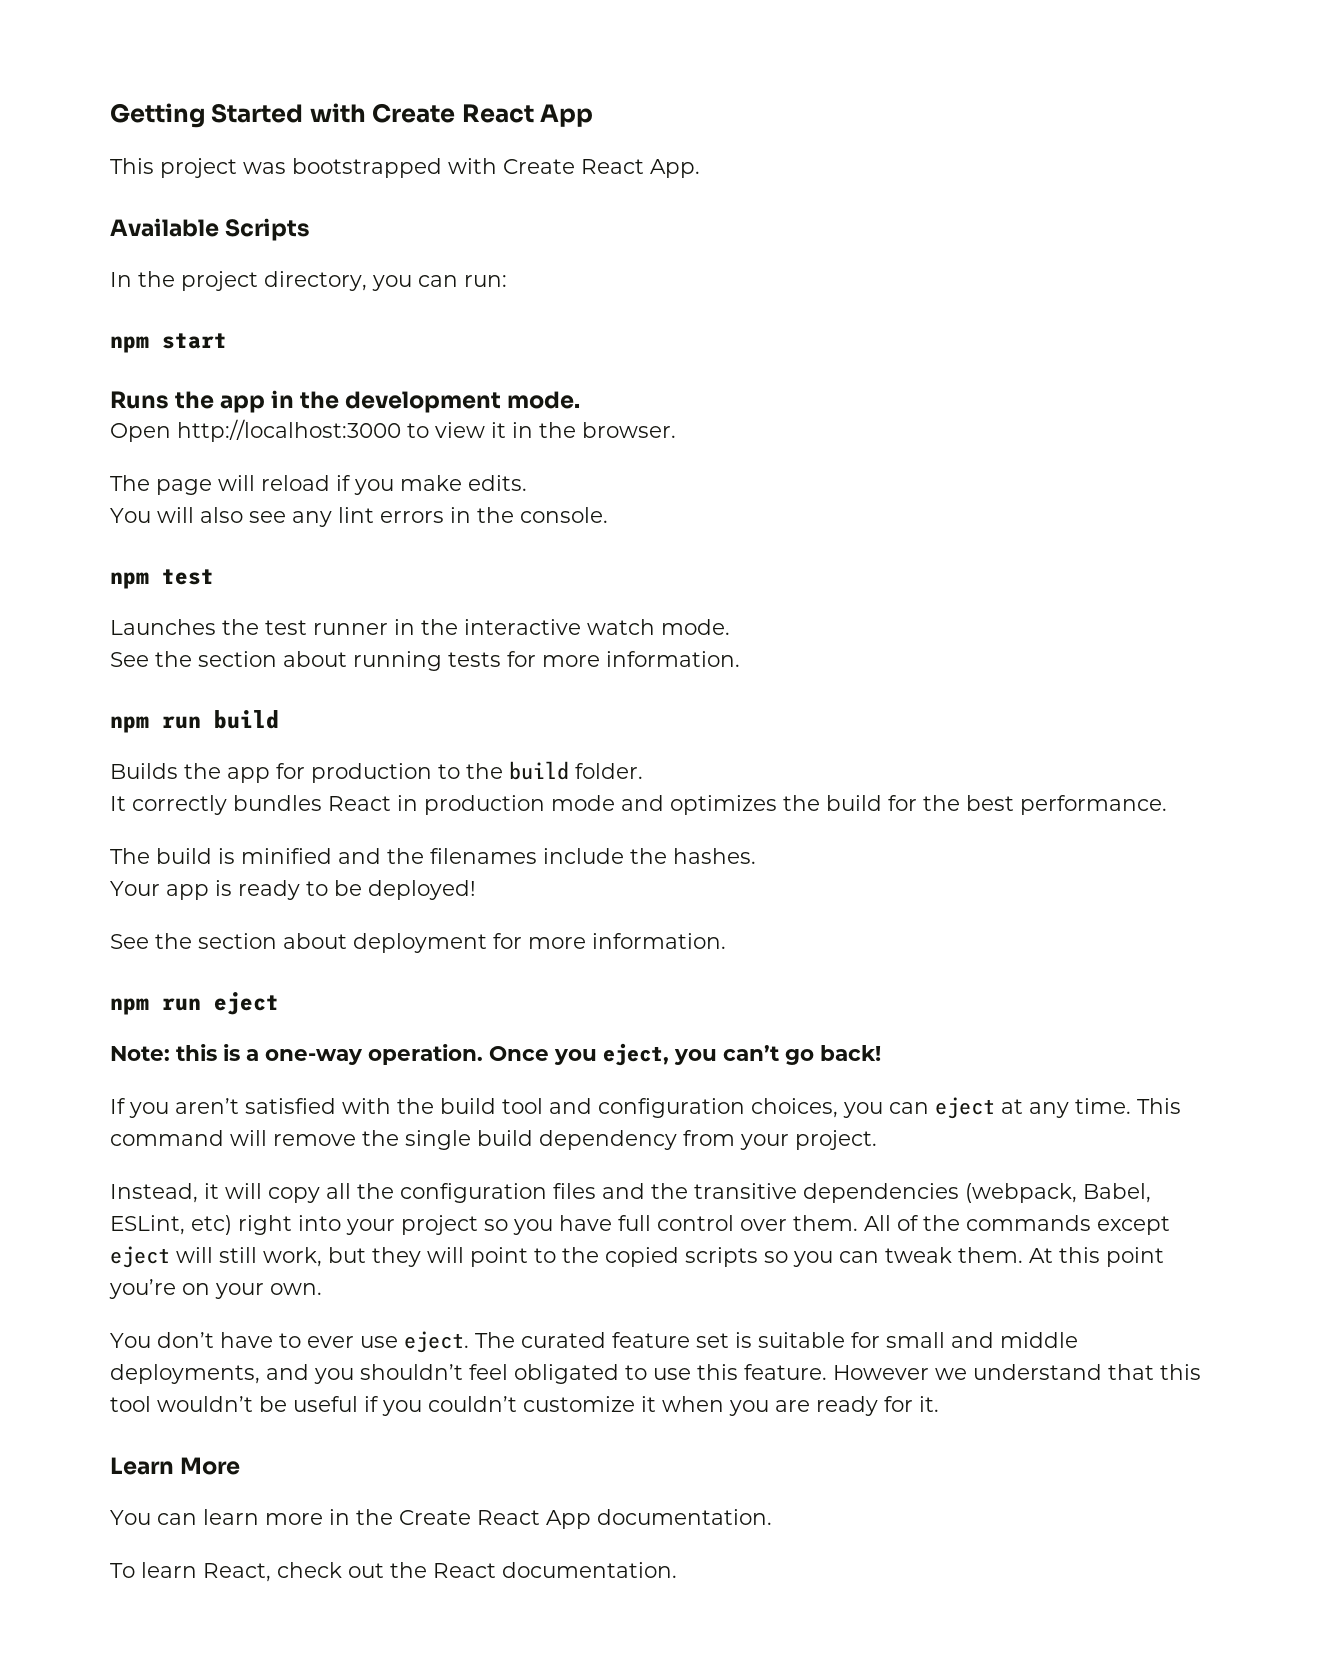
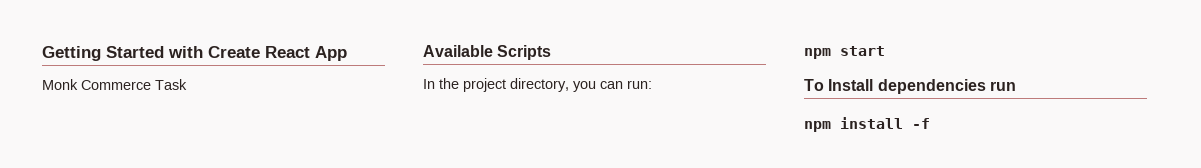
[110,158,700,178] This project was bootstrapped with Create React App. -> [42,79,187,90] Monk Commerce Task
[110,390,581,413] [110,419,676,442] [110,475,527,495] [110,507,608,527] [110,569,214,589] [110,619,730,635] [110,651,740,671] [110,710,279,733] [110,761,643,783] [110,795,1167,815] [110,848,756,864] [110,880,476,900] [110,933,726,953] [110,992,279,1015] [110,1043,881,1066] [110,1097,1181,1119] [110,1130,877,1150] [110,1183,1151,1203] [110,1215,1170,1235] [110,1246,1164,1268] [109,1279,322,1299] [110,1331,1078,1353] [110,1364,1201,1384] [110,1396,939,1416] [110,1457,241,1475] [110,1509,772,1529] [110,1562,677,1582] Runs the app in the development mode. // Open http://localhost:3000 to view it in the browser. // The page will reload if you make edits. // You will also see any lint errors in the console. // npm test // Launches the test runner in the interactive watch mode. // See the section about running tests for more information. // npm run build // Builds the app for production to the build folder. // It correctly bundles React in production mode and optimizes the build for the best performance. // The build is minified and the filenames include the hashes. // Your app is ready to be deployed! // See the section about deployment for more information. // npm run eject // Note: this is a one-way operation. Once you eject, you can’t go back! // If you aren’t satisfied with the build tool and configuration choices, you can eject at any time. This command will remove the single build dependency from your project. // Instead, it will copy all the configuration files and the transitive dependencies (webpack, Babel, ESLint, etc) right into your project so you have full control over them. All of the commands except eject will still work, but they will point to the copied scripts so you can tweak them. At this point you’re on your own. // You don’t have to ever use eject. The curated feature set is suitable for small and middle deployments, and you shouldn’t feel obligated to use this feature. However we understand that this tool wouldn’t be useful if you couldn’t customize it when you are ready for it. // Learn More // You can learn more in the Create React App documentation. // To learn React, check out the React documentation. -> [804,79,1016,94] [804,117,930,132] To Install dependencies run // npm install -f

